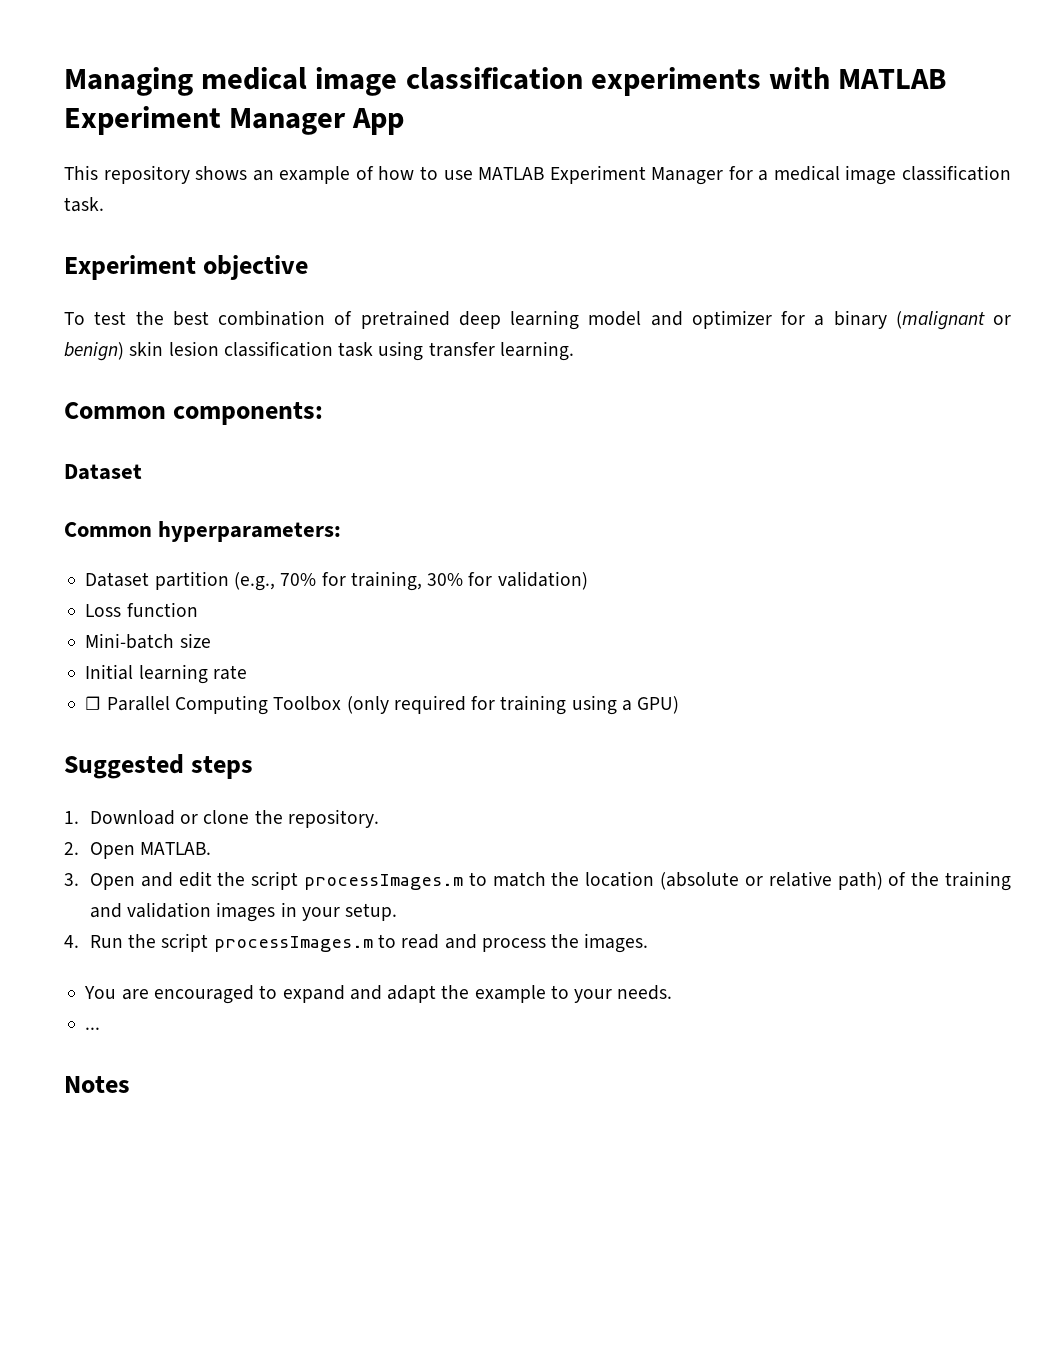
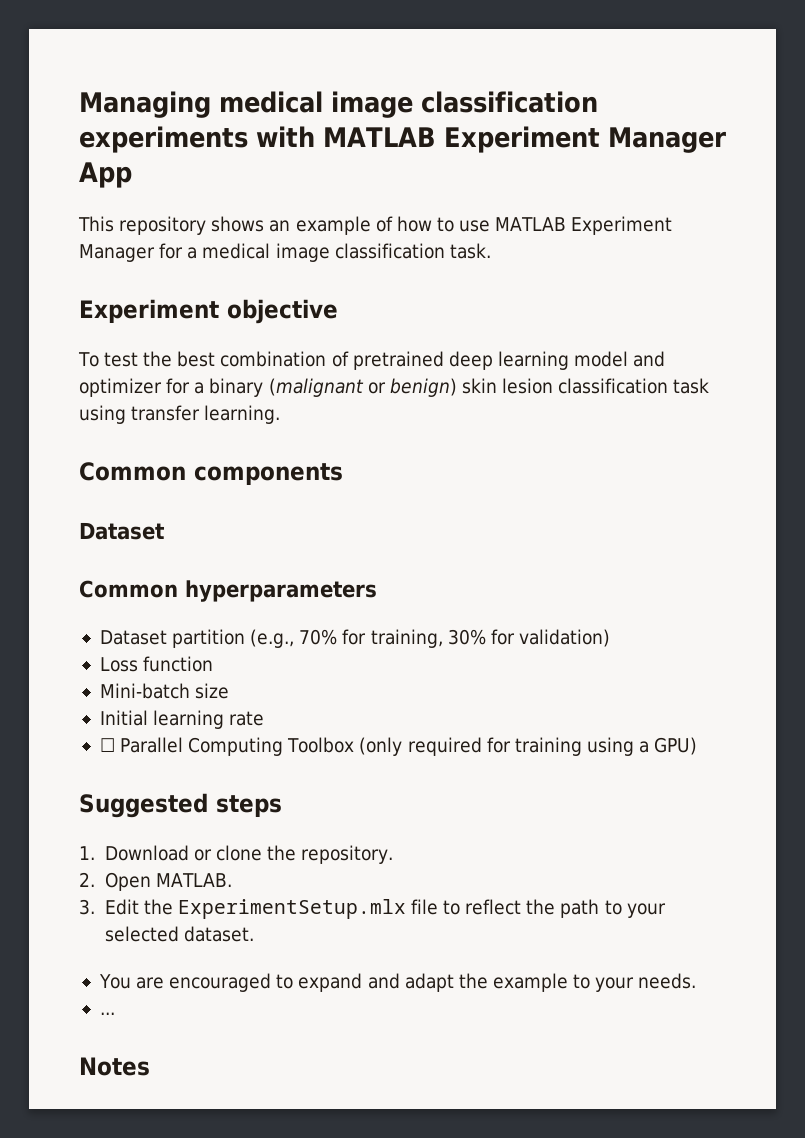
[173,402,324,425] components: -> [194,463,343,485] components
[158,521,342,542] hyperparameters: -> [185,580,377,602] hyperparameters
[89,871,1011,891] [89,902,398,922] [64,933,649,953] Open and edit the script processImages.m to match the location (absolute or relative path) of the training and validation images in your setup. // 4. Run the script processImages.m to read and process the images. -> [104,899,666,919] [104,926,254,942] Edit the ExperimentSetup.mlx file to reflect the path to your selected dataset.

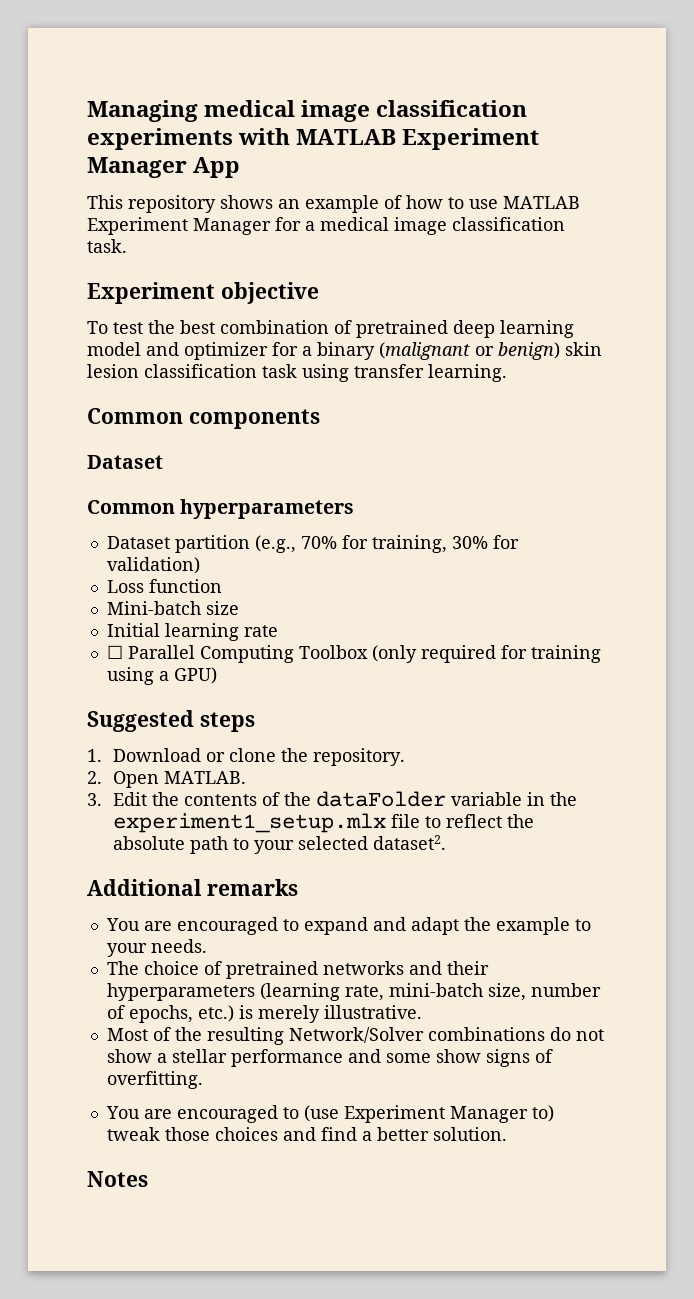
[177,899,406,919] ExperimentSetup.mlx -> [183,791,577,807] [112,813,386,833] contents of the dataFolder variable in the experiment1_setup.mlx
(556, 907) none -> [112,836,185,850] absolute
[183,926,254,942] dataset. -> [372,835,446,850] [87,879,298,896] dataset2. // Additional remarks
[99,1012,115,1015] ... -> [106,961,489,979] [106,983,601,1001] [106,1005,422,1023] [106,1027,604,1045] [106,1049,553,1067] [106,1071,203,1089] [105,1105,554,1123] [106,1127,507,1141] The choice of pretrained networks and their hyperparameters (learning rate, mini-batch size, number of epochs, etc.) is merely illustrative. // Most of the resulting Network/Solver combinations do not show a stellar performance and some show signs of overfitting. // You are encouraged to (use Experiment Manager to) tweak those choices and find a better solution.

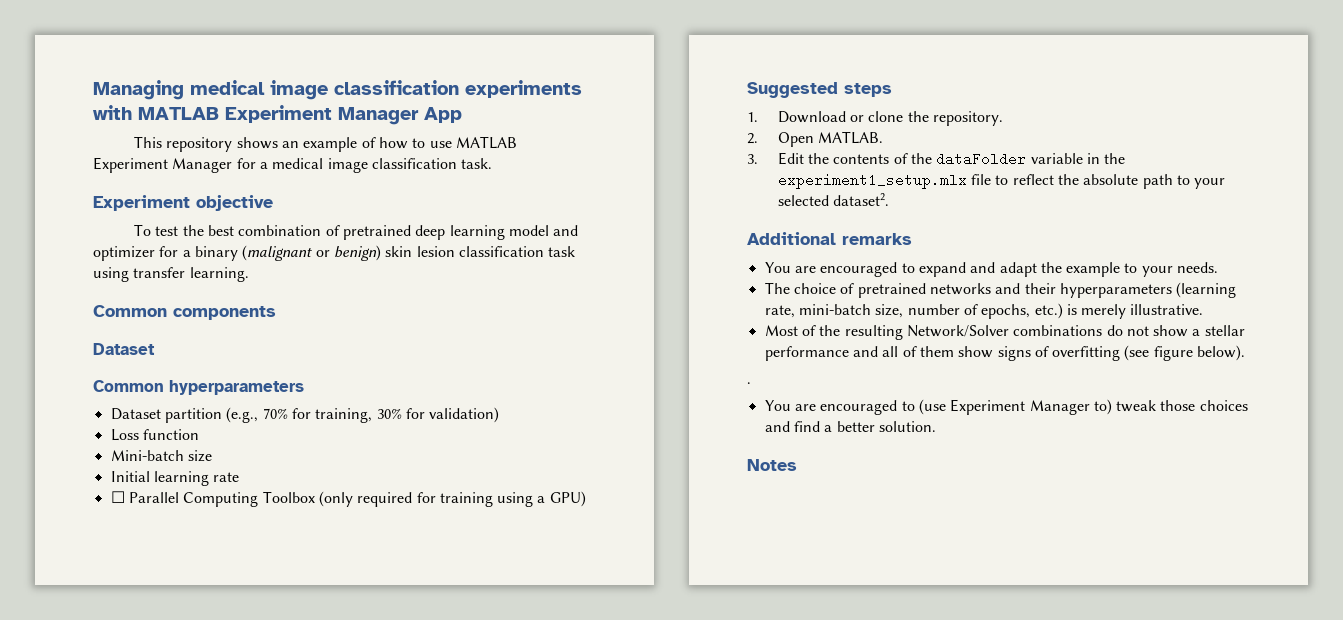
[385,1049,553,1067] [106,1071,203,1089] some show signs of overfitting. -> [882,345,1246,361] [747,382,751,384] all of them show signs of overfitting (see figure below). // .

